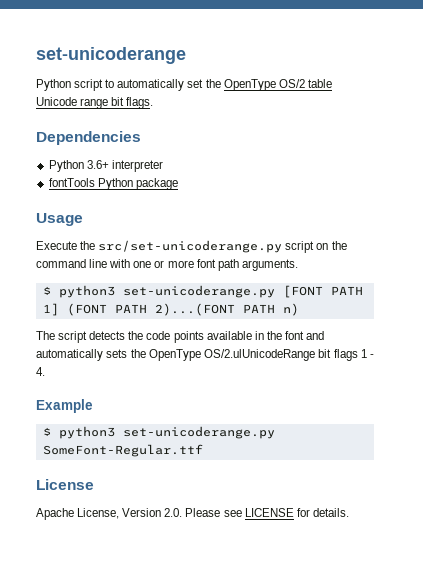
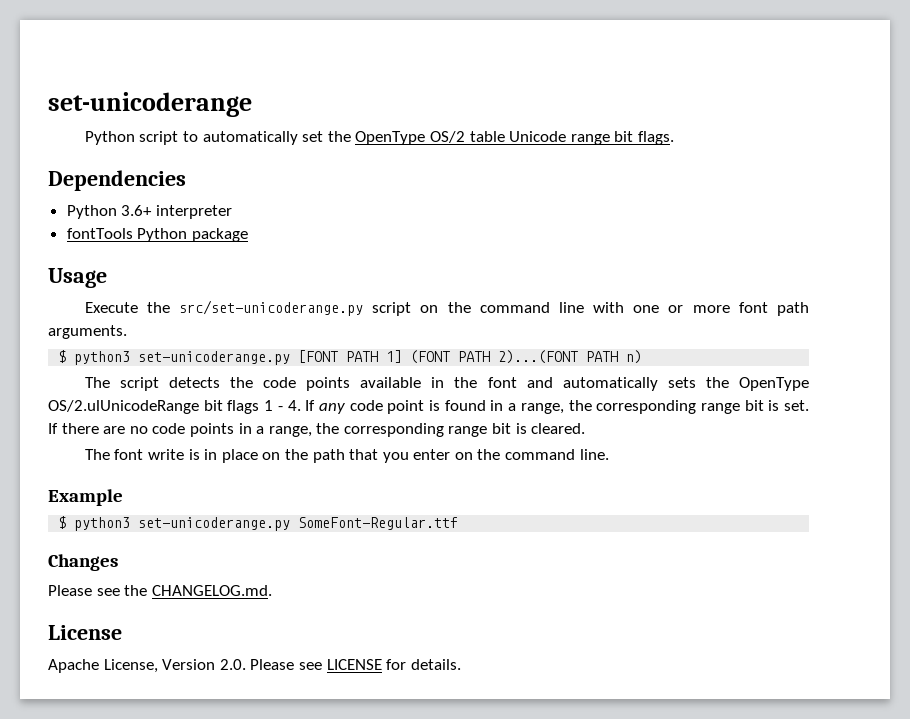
(45, 371) none -> [305,400,810,414] [48,423,586,437] [84,449,609,463] If any code point is found in a range, the corresponding range bit is set. If there are no code points in a range, the corresponding range bit is cleared. // The font write is in place on the path that you enter on the command line.
(203, 450) none -> [48,554,118,571] [48,585,272,596] // Changes // Please see the CHANGELOG.md.

